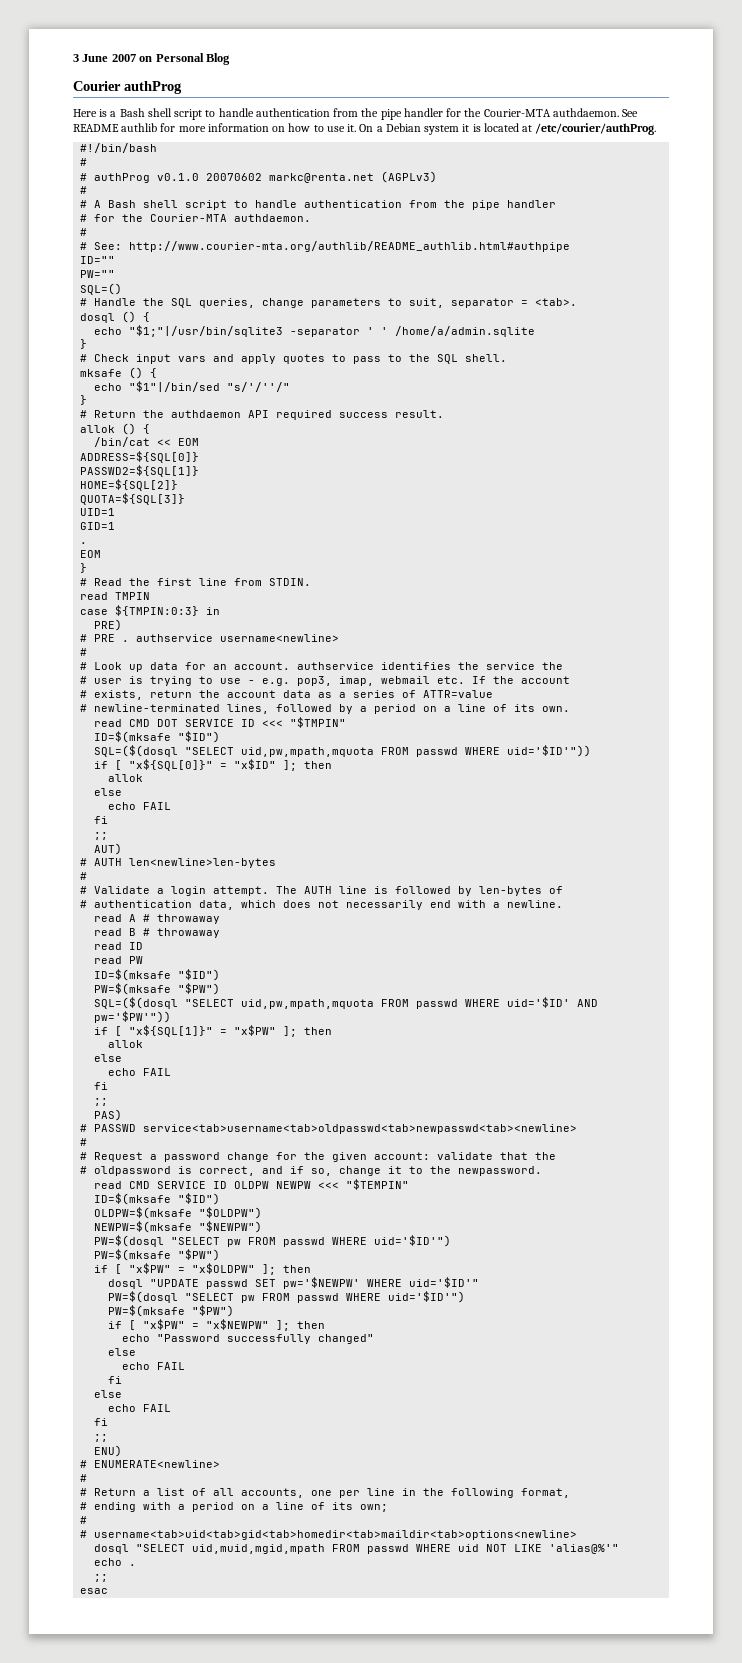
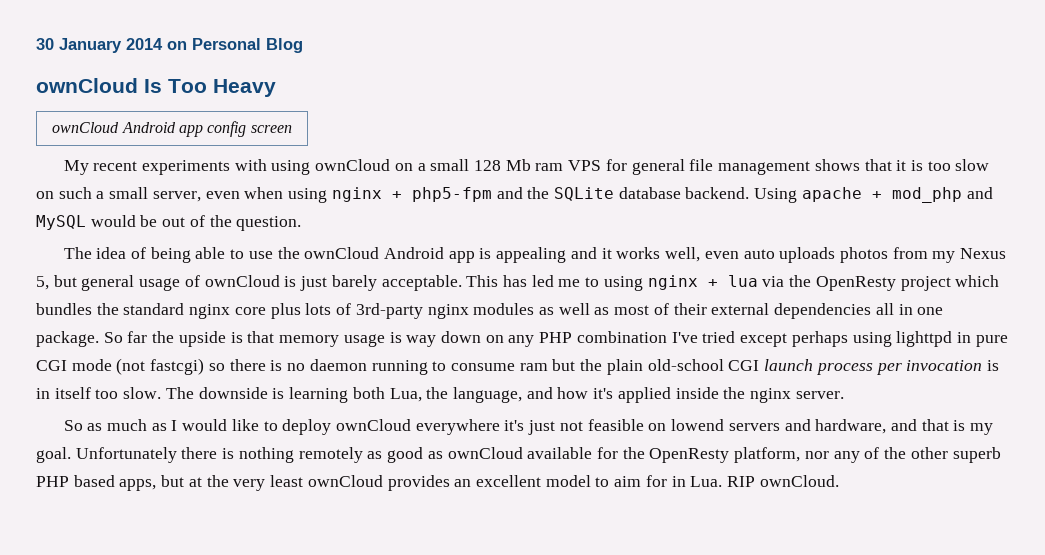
[73,54,136,62] 3 June 2007 -> [36,38,163,53] 30 January 2014
[73,81,182,94] [73,108,639,120] [73,123,657,135] [80,143,158,153] [80,158,88,166] [80,171,438,183] [80,186,88,194] [80,200,557,210] [80,214,312,222] [80,228,88,236] [80,241,571,252] [80,256,116,264] [80,270,116,278] [80,283,123,295] [80,298,578,308] [80,311,151,323] [94,325,536,337] [80,339,88,349] [80,354,508,364] [80,367,158,379] [94,381,291,392] [80,395,88,405] [80,410,445,420] [80,423,151,435] [94,437,200,447] [80,451,200,463] [80,465,200,477] [80,479,179,491] [80,493,186,505] [80,508,116,516] [80,522,116,530] [80,542,88,544] [80,550,102,558] [80,563,88,573] [80,578,312,586] [80,592,151,600] [80,605,221,616] [94,619,123,631] [80,634,340,642] [80,648,88,656] [80,662,564,672] [80,676,571,686] [80,690,494,700] [80,704,571,714] [94,717,347,728] [94,731,221,743] [94,745,592,757] [94,759,333,771] [108,774,144,782] [94,788,123,796] [108,802,172,810] [94,816,109,824] [94,832,109,840] [94,843,123,855] [80,858,277,868] [80,872,88,880] [80,886,564,896] [80,900,564,910] [94,914,221,924] [94,928,221,938] [94,942,144,950] [94,956,144,964] [94,969,221,981] [94,983,221,995] [94,997,599,1009] [94,1011,172,1023] [94,1025,333,1037] [108,1040,144,1048] [94,1054,123,1062] [108,1068,172,1076] [94,1082,109,1090] [94,1098,109,1106] [94,1109,123,1121] [80,1124,578,1134] [80,1138,88,1146] [80,1152,557,1162] [80,1166,543,1176] [94,1179,410,1190] [94,1193,221,1205] [94,1207,263,1219] [94,1221,263,1233] [94,1235,452,1247] [94,1249,221,1261] [94,1263,312,1275] [108,1277,480,1289] [108,1291,466,1303] [108,1305,235,1317] [108,1319,326,1331] [122,1334,375,1344] [108,1348,137,1356] [122,1362,186,1370] [108,1376,123,1384] [94,1390,123,1398] [108,1404,172,1412] [94,1418,109,1426] [94,1434,109,1442] [94,1445,123,1457] [80,1460,221,1468] [80,1474,88,1482] [80,1488,571,1498] [80,1502,389,1512] [80,1516,88,1524] [80,1530,578,1540] [94,1544,620,1554] [94,1558,137,1566] [94,1574,109,1582] [80,1588,109,1594] Courier authProg // Here is a Bash shell script to handle authentication from the pipe handler for the Courier-MTA authdaemon. See README authlib for more information on how to use it. On a Debian system it is located at /etc/courier/authProg. // #!/bin/bash // # // # authProg v0.1.0 20070602 markc@renta.net (AGPLv3) // # // # A Bash shell script to handle authentication from the pipe handler // # for the Courier-MTA authdaemon. // # // # See: http://www.courier-mta.org/authlib/README_authlib.html#authpipe // ID="" // PW="" // SQL=() // # Handle the SQL queries, change parameters to suit, separator = <tab>. // dosql () { // echo "$1;"|/usr/bin/sqlite3 -separator ' ' /home/a/admin.sqlite // } // # Check input vars and apply quotes to pass to the SQL shell. // mksafe () { // echo "$1"|/bin/sed "s/'/''/" // } // # Return the authdaemon API required success result. // allok () { // /bin/cat << EOM // ADDRESS=${SQL[0]} // PASSWD2=${SQL[1]} // HOME=${SQL[2]} // QUOTA=${SQL[3]} // UID=1 // GID=1 // . // EOM // } // # Read the first line from STDIN. // read TMPIN // case ${TMPIN:0:3} in // PRE) // # PRE . authservice username<newline> // # // # Look up data for an account. authservice identifies the service the // # user is trying to use - e.g. pop3, imap, webmail etc. If the account // # exists, return the account data as a series of ATTR=value // # newline-terminated lines, followed by a period on a line of its own. // read CMD DOT SERVICE ID <<< "$TMPIN" // ID=$(mksafe "$ID") // SQL=($(dosql "SELECT uid,pw,mpath,mquota FROM passwd WHERE uid='$ID'")) // if [ "x${SQL[0]}" = "x$ID" ]; then // allok // else // echo FAIL // fi // ;; // AUT) // # AUTH len<newline>len-bytes // # // # Validate a login attempt. The AUTH line is followed by len-bytes of // # authentication data, which does not necessarily end with a newline. // read A # throwaway // read B # throwaway // read ID // read PW // ID=$(mksafe "$ID") // PW=$(mksafe "$PW") // SQL=($(dosql "SELECT uid,pw,mpath,mquota FROM passwd WHERE uid='$ID' AND pw='$PW'")) // if [ "x${SQL[1]}" = "x$PW" ]; then // allok // else // echo FAIL // fi // ;; // PAS) // # PASSWD service<tab>username<tab>oldpasswd<tab>newpasswd<tab><newline> // # // # Request a password change for the given account: validate that the // # oldpassword is correct, and if so, change it to the newpassword. // read CMD SERVICE ID OLDPW NEWPW <<< "$TEMPIN" // ID=$(mksafe "$ID") // OLDPW=$(mksafe "$OLDPW") // NEWPW=$(mksafe "$NEWPW") // PW=$(dosql "SELECT pw FROM passwd WHERE uid='$ID'") // PW=$(mksafe "$PW") // if [ "x$PW" = "x$OLDPW" ]; then // dosql "UPDATE passwd SET pw='$NEWPW' WHERE uid='$ID'" // PW=$(dosql "SELECT pw FROM passwd WHERE uid='$ID'") // PW=$(mksafe "$PW") // if [ "x$PW" = "x$NEWPW" ]; then // echo "Password successfully changed" // else // echo FAIL // fi // else // echo FAIL // fi // ;; // ENU) // # ENUMERATE<newline> // # // # Return a list of all accounts, one per line in the following format, // # ending with a period on a line of its own; // # // # username<tab>uid<tab>gid<tab>homedir<tab>maildir<tab>options<newline> // dosql "SELECT uid,muid,mgid,mpath FROM passwd WHERE uid NOT LIKE 'alias@%'" // echo . // ;; // esac -> [36,78,276,97] [52,121,292,137] [63,159,990,175] [36,187,993,203] [36,215,302,231] [63,247,1007,263] [36,275,1000,291] [36,303,944,319] [36,331,1008,347] [36,358,999,375] [36,387,844,403] [63,419,994,435] [36,447,1001,463] [36,475,839,491] ownCloud Is Too Heavy // ownCloud Android app config screen // My recent experiments with using ownCloud on a small 128 Mb ram VPS for general file management shows that it is too slow on such a small server, even when using nginx + php5-fpm and the SQLite database backend. Using apache + mod_php and MySQL would be out of the question. // The idea of being able to use the ownCloud Android app is appealing and it works well, even auto uploads photos from my Nexus 5, but general usage of ownCloud is just barely acceptable. This has led me to using nginx + lua via the OpenResty project which bundles the standard nginx core plus lots of 3rd-party nginx modules as well as most of their external dependencies all in one package. So far the upside is that memory usage is way down on any PHP combination I've tried except perhaps using lighttpd in pure CGI mode (not fastcgi) so there is no daemon running to consume ram but the plain old-school CGI launch process per invocation is in itself too slow. The downside is learning both Lua, the language, and how it's applied inside the nginx server. // So as much as I would like to deploy ownCloud everywhere it's just not feasible on lowend servers and hardware, and that is my goal. Unfortunately there is nothing remotely as good as ownCloud available for the OpenResty platform, nor any of the other superb PHP based apps, but at the very least ownCloud provides an excellent model to aim for in Lua. RIP ownCloud.

